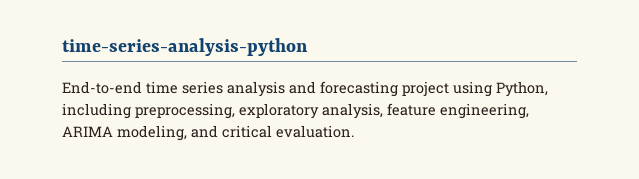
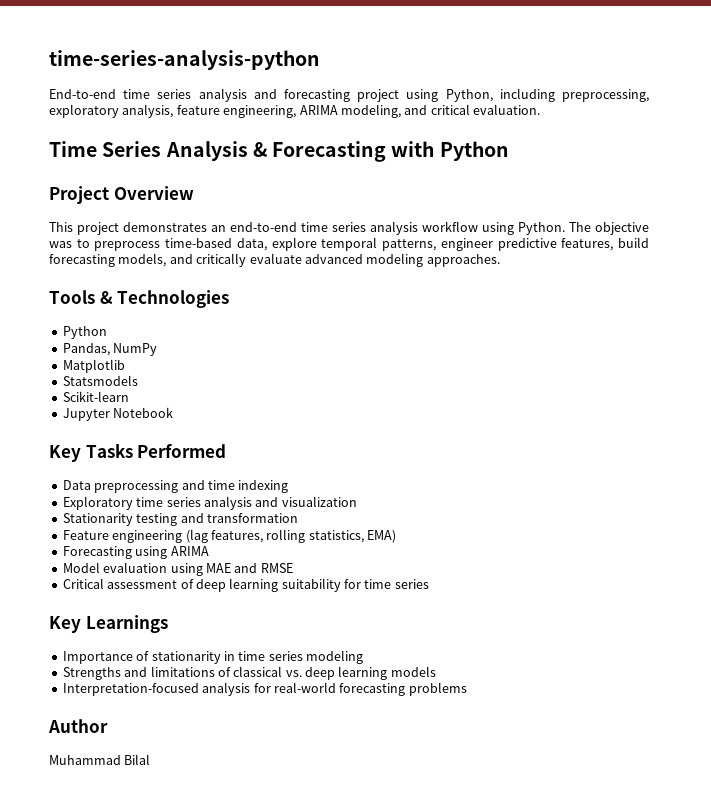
(354, 131) none -> [49,141,509,162] [49,186,194,204] [49,221,649,235] [49,237,650,251] [49,253,500,267] [49,290,230,308] [62,326,107,339] [62,343,158,356] [62,359,125,373] [62,375,138,386] [62,391,129,402] [62,407,174,421] [49,443,227,462] [62,480,289,493] [62,496,357,510] [62,513,298,526] [62,529,396,543] [62,546,209,559] [62,562,293,576] [62,578,429,592] [49,615,168,633] [62,650,363,664] [62,666,436,680] [62,682,467,696] [48,719,108,733] [49,754,151,765] // Time Series Analysis & Forecasting with Python // Project Overview // This project demonstrates an end-to-end time series analysis workflow using Python. The objective was to preprocess time-based data, explore temporal patterns, engineer predictive features, build forecasting models, and critically evaluate advanced modeling approaches. // Tools & Technologies // Python // Pandas, NumPy // Matplotlib // Statsmodels // Scikit-learn // Jupyter Notebook // Key Tasks Performed // Data preprocessing and time indexing // Exploratory time series analysis and visualization // Stationarity testing and transformation // Feature engineering (lag features, rolling statistics, EMA) // Forecasting using ARIMA // Model evaluation using MAE and RMSE // Critical assessment of deep learning suitability for time series // Key Learnings // Importance of stationarity in time series modeling // Strengths and limitations of classical vs. deep learning models // Interpretation-focused analysis for real-world forecasting problems // Author // Muhammad Bilal

